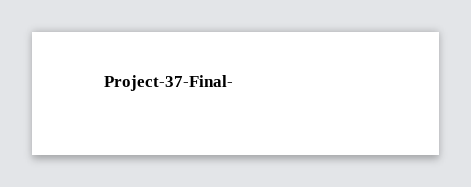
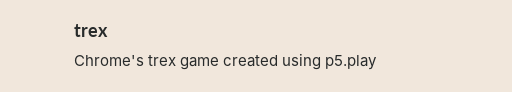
[104,75,233,91] Project-37-Final- -> [74,24,108,37] [74,53,378,70] trex // Chrome's trex game created using p5.play

